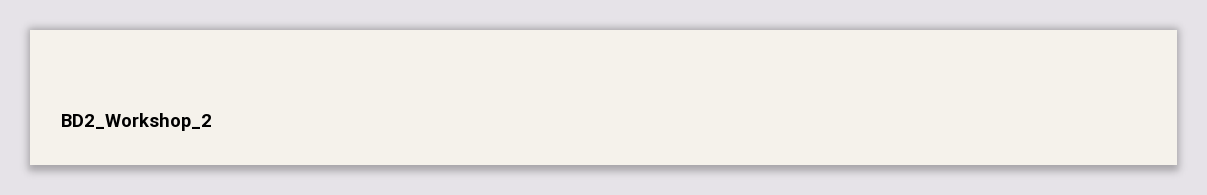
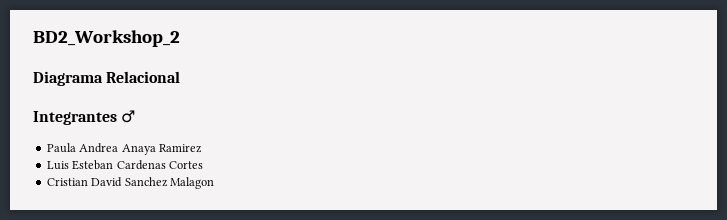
(212, 122) none -> [33,71,181,86] [33,110,136,125] [46,143,202,155] [46,160,203,170] [46,177,214,189] // Diagrama Relacional // Integrantes ♂ // Paula Andrea Anaya Ramirez // Luis Esteban Cardenas Cortes // Cristian David Sanchez Malagon

